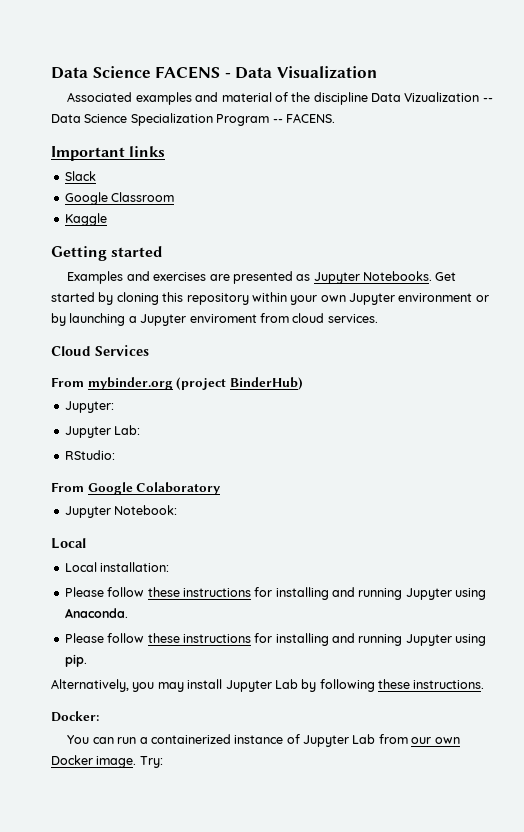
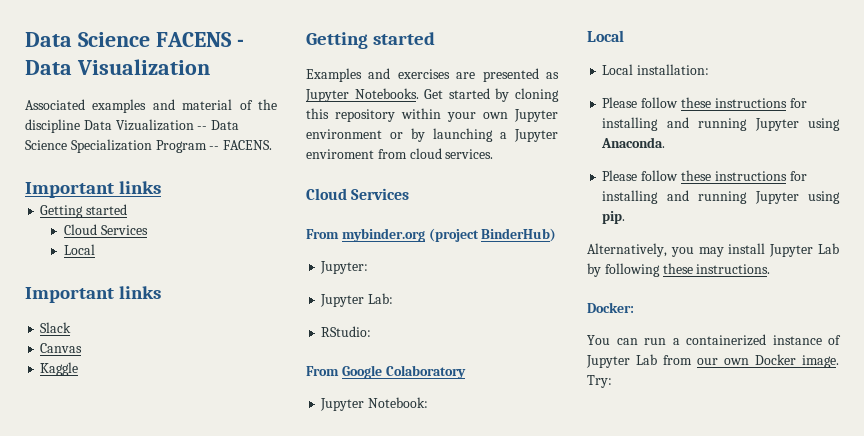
(166, 151) none -> [40,204,128,218] [63,224,148,235] [63,244,95,255] [25,286,162,303] // Getting started // Cloud Services // Local // Important links
[64,192,175,205] Google Classroom -> [40,343,83,353] Canvas

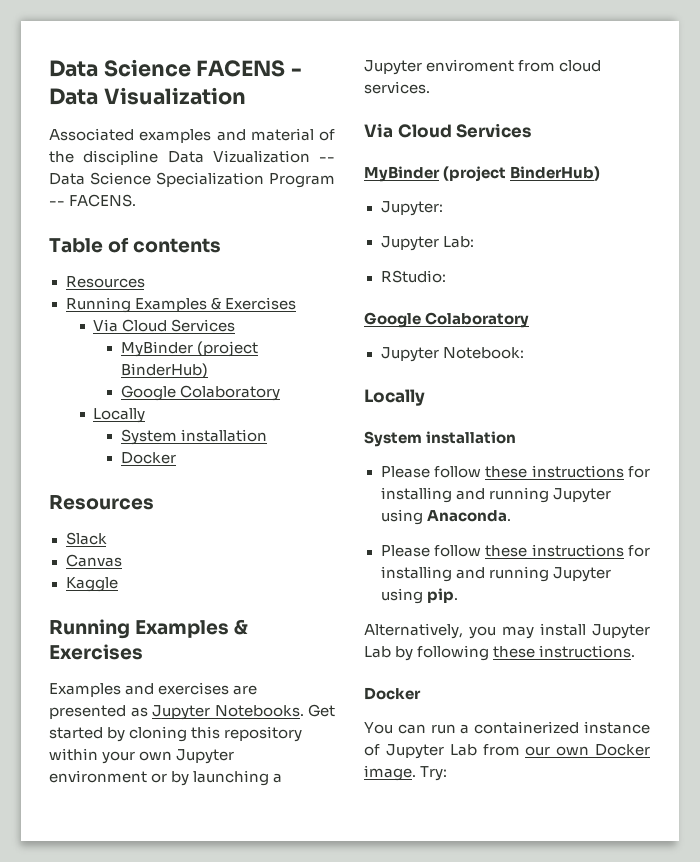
[25,181,162,198] [40,204,128,218] [63,224,148,235] [63,244,95,255] [25,286,162,303] Important links // Getting started // Cloud Services // Local // Important links -> [49,237,222,253] [65,276,145,288] [65,297,296,313] [93,319,236,332] [120,341,258,357] [120,363,208,378] [120,385,280,401] [93,408,146,423] [120,429,267,445] [120,452,176,464] [49,495,154,510] Table of contents // Resources // Running Examples & Exercises // Via Cloud Services // MyBinder (project BinderHub) // Google Colaboratory // Locally // System installation // Docker // Resources
[306,32,436,49] Getting started -> [49,619,249,639] [49,644,143,660] Running Examples & Exercises
[306,188,410,200] [306,228,425,242] Cloud Services // From mybinder.org -> [364,123,532,138] [364,166,440,182] Via Cloud Services // MyBinder
[306,366,339,376] From -> (446, 276) none
[587,30,624,42] [602,64,710,75] Local // Local installation: -> [364,389,425,406] [364,431,517,447] Locally // System installation
[587,302,634,313] Docker: -> [364,687,421,700] Docker

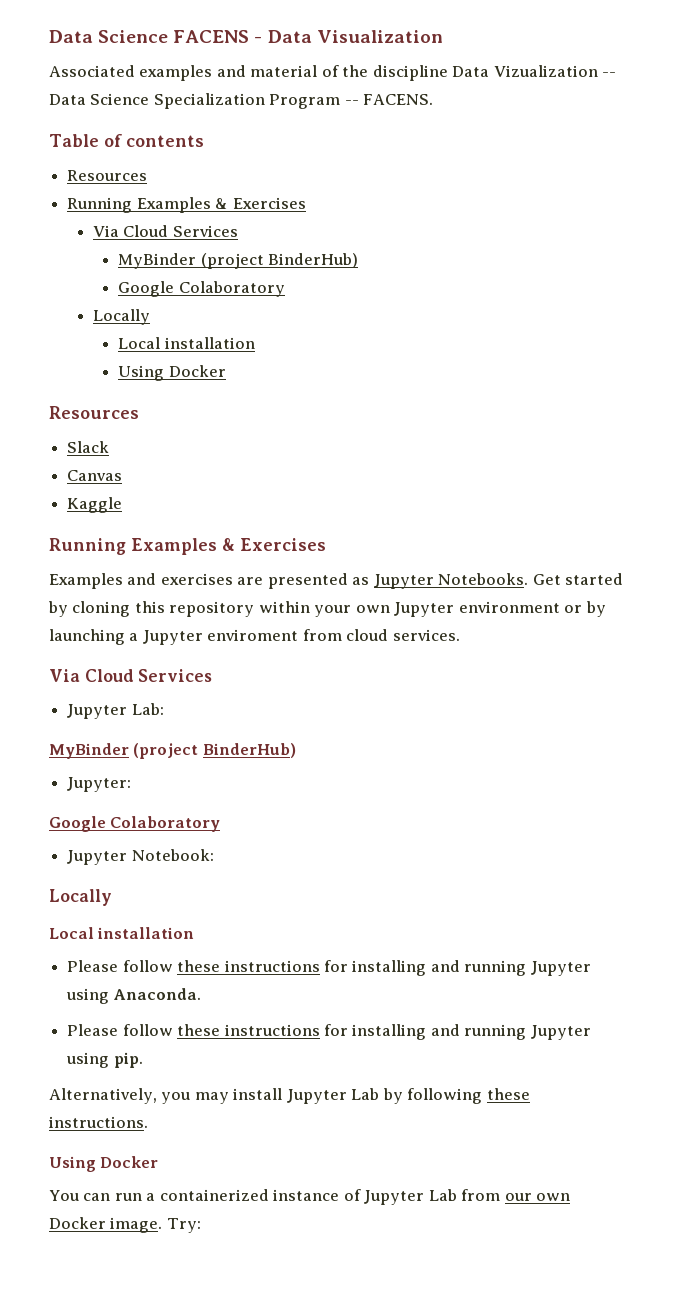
[120,429,267,445] System installation // -> [118,337,255,349] [118,365,165,381] Local installation // Using
(532, 130) none -> [67,703,164,719] // Jupyter Lab:
[380,236,474,251] [380,270,446,283] // Jupyter Lab: // RStudio: -> (132, 784) none
[364,431,422,447] System -> [49,927,94,939] Local
(636, 651) none -> [49,1156,96,1172] Using

